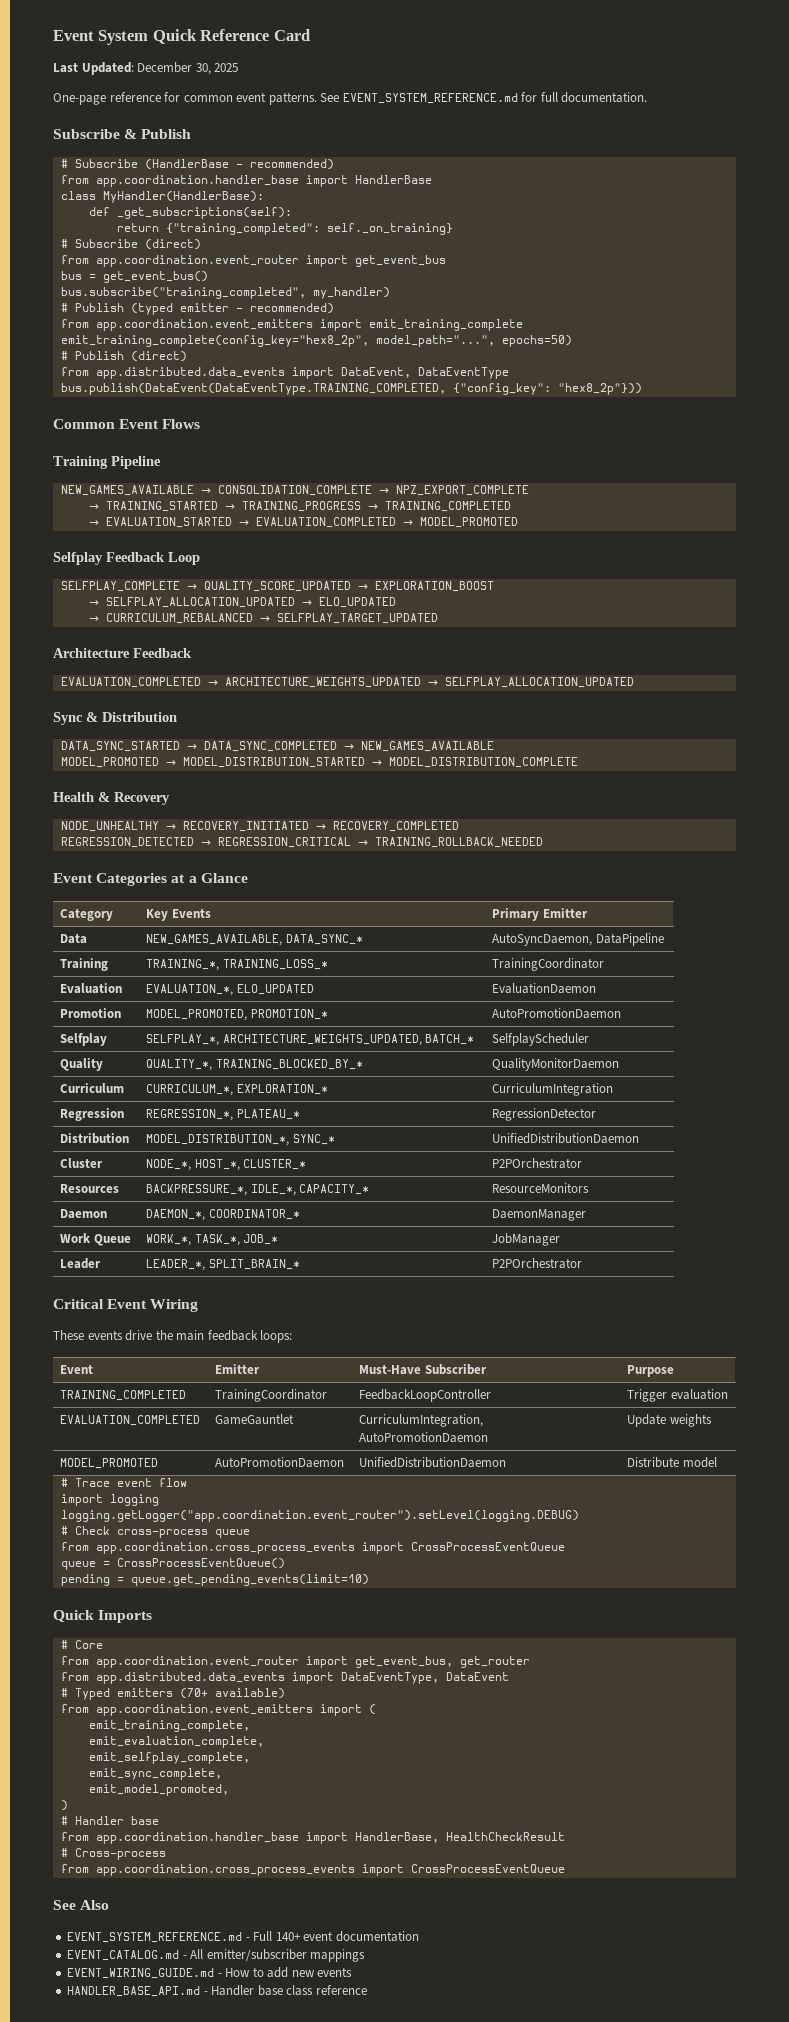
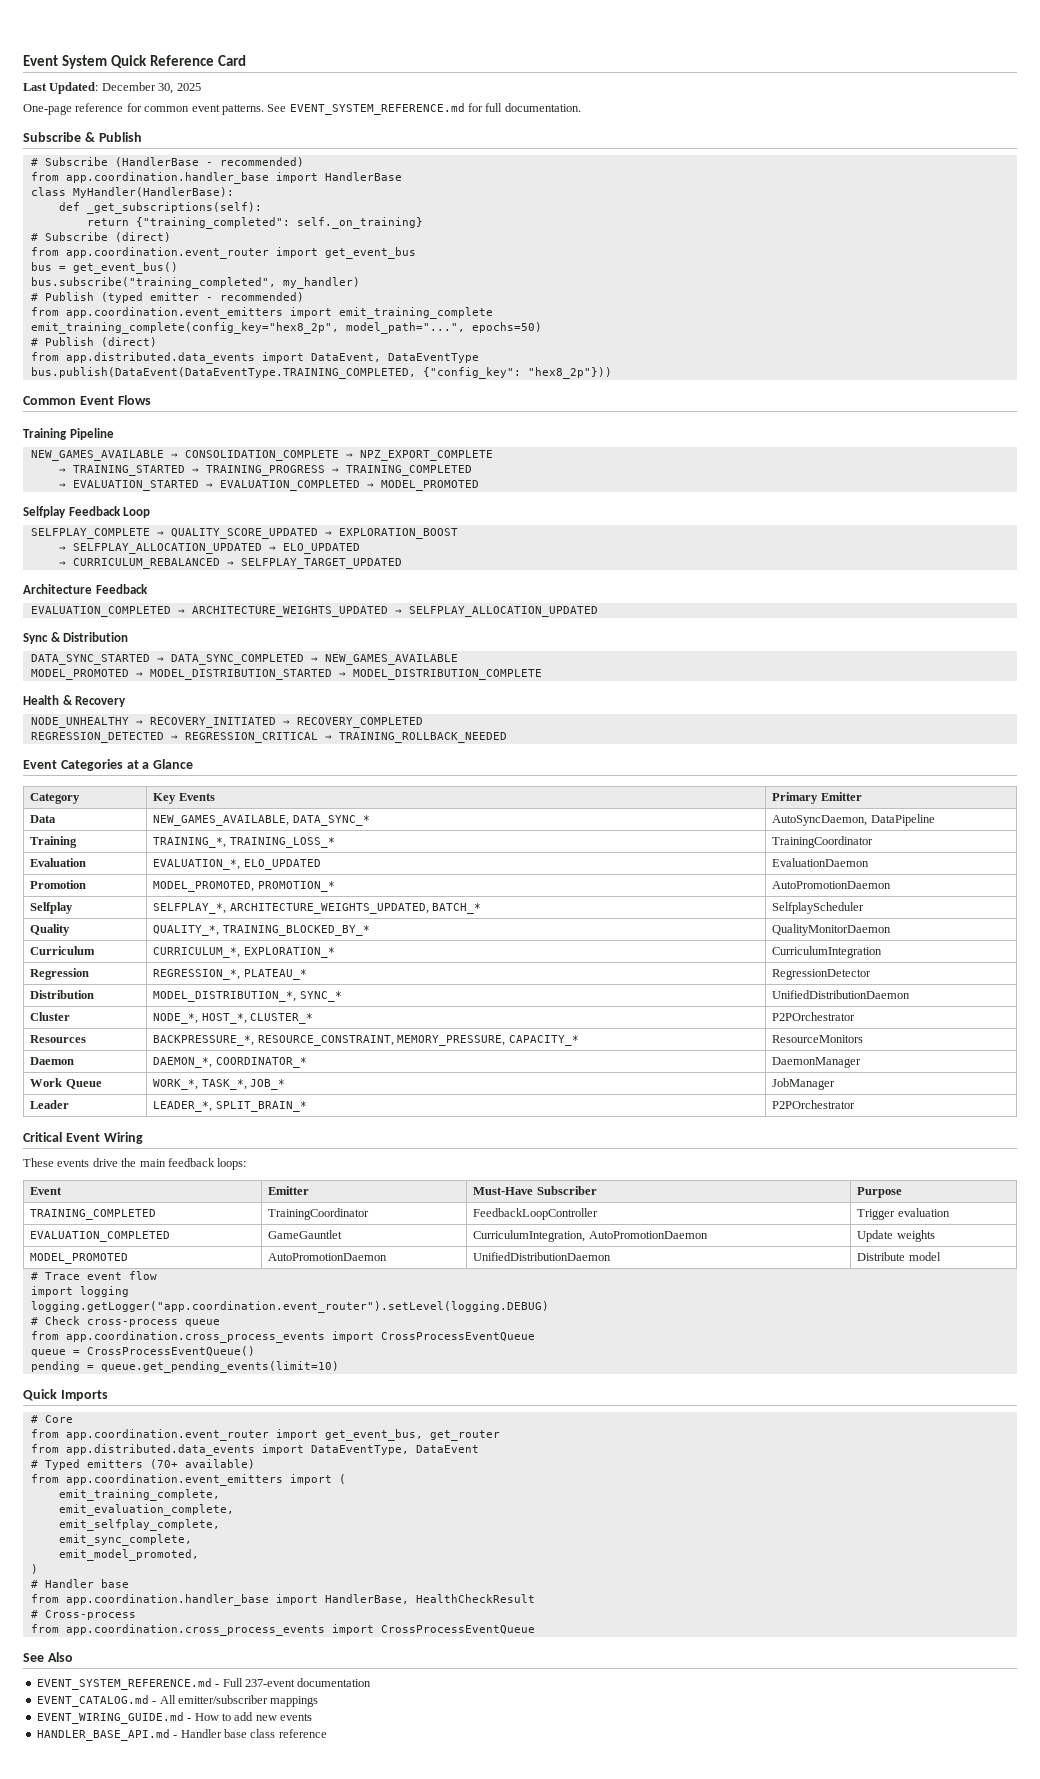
[250,1184,296,1196] IDLE_*, -> [257,1035,506,1046] RESOURCE_CONSTRAINT, MEMORY_PRESSURE,
[275,1931,334,1941] 140+ event -> [244,1679,295,1687] 237-event

